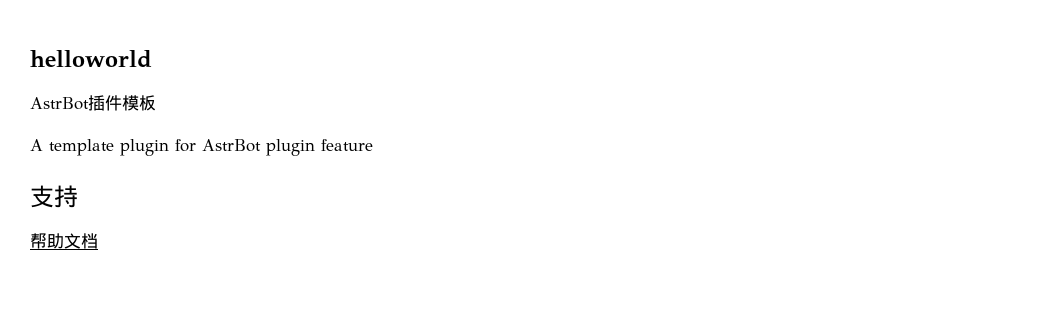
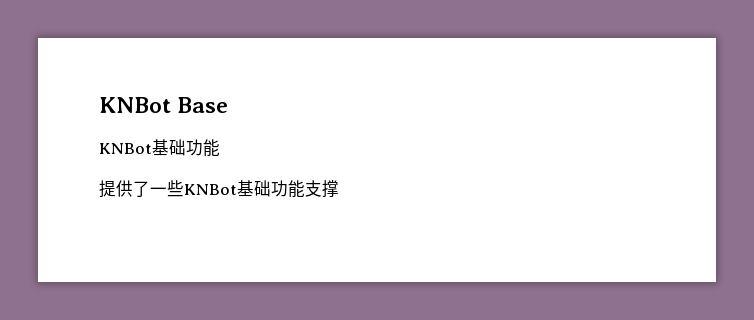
[30,50,152,68] [30,95,156,111] [30,139,373,156] [30,185,78,208] [30,233,98,249] helloworld // AstrBot插件模板 // A template plugin for AstrBot plugin feature // 支持 // 帮助文档 -> [99,97,229,113] [99,139,220,157] [99,180,339,198] KNBot Base // KNBot基础功能 // 提供了一些KNBot基础功能支撑

